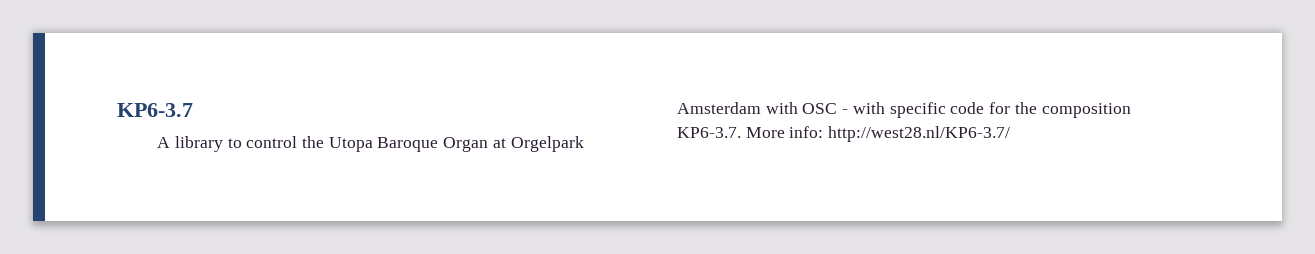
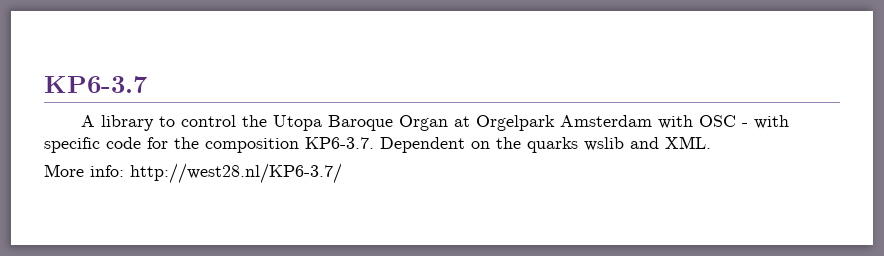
(741, 132) none -> [380,136,711,153] Dependent on the quarks wslib and XML. //

